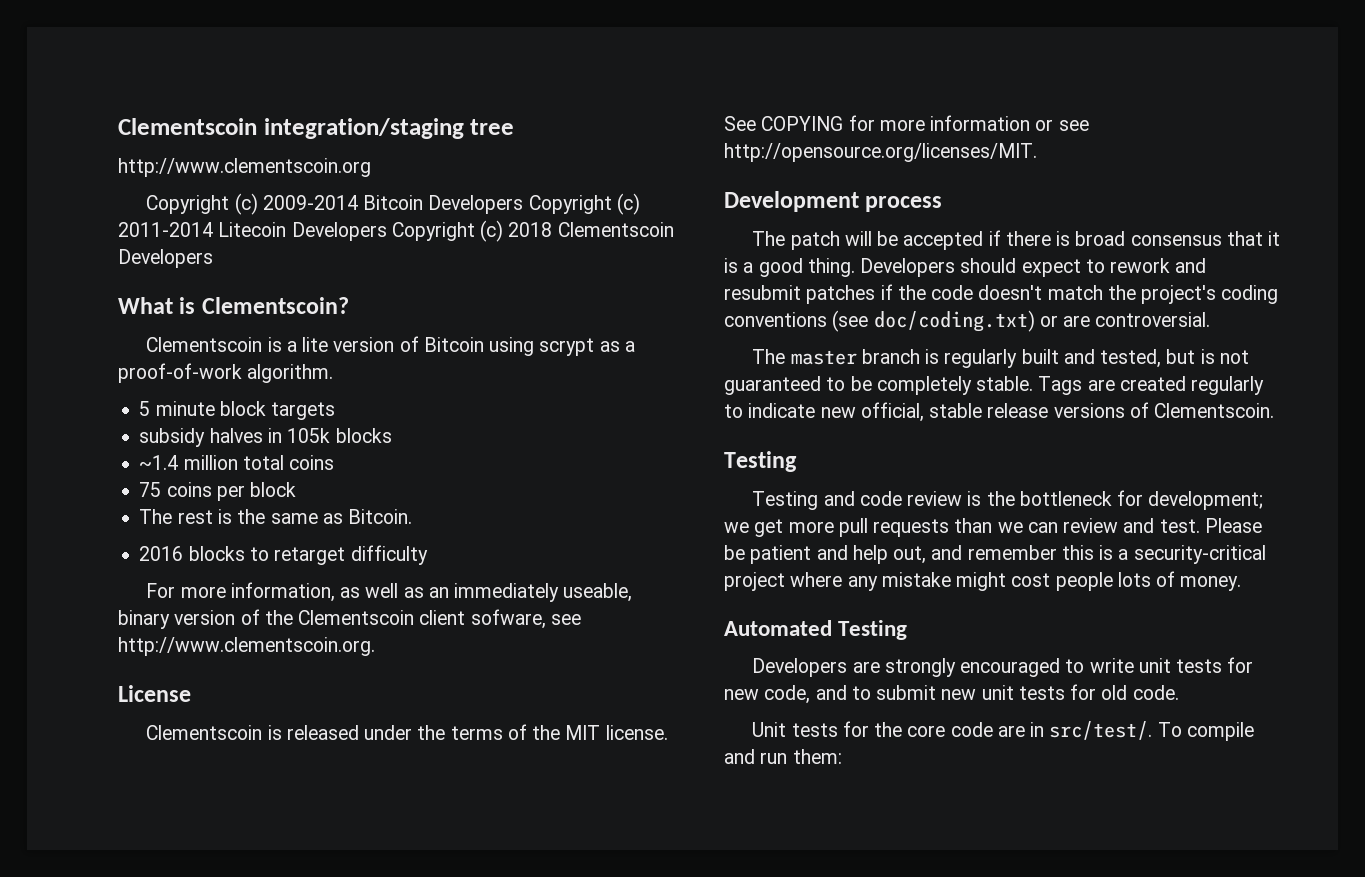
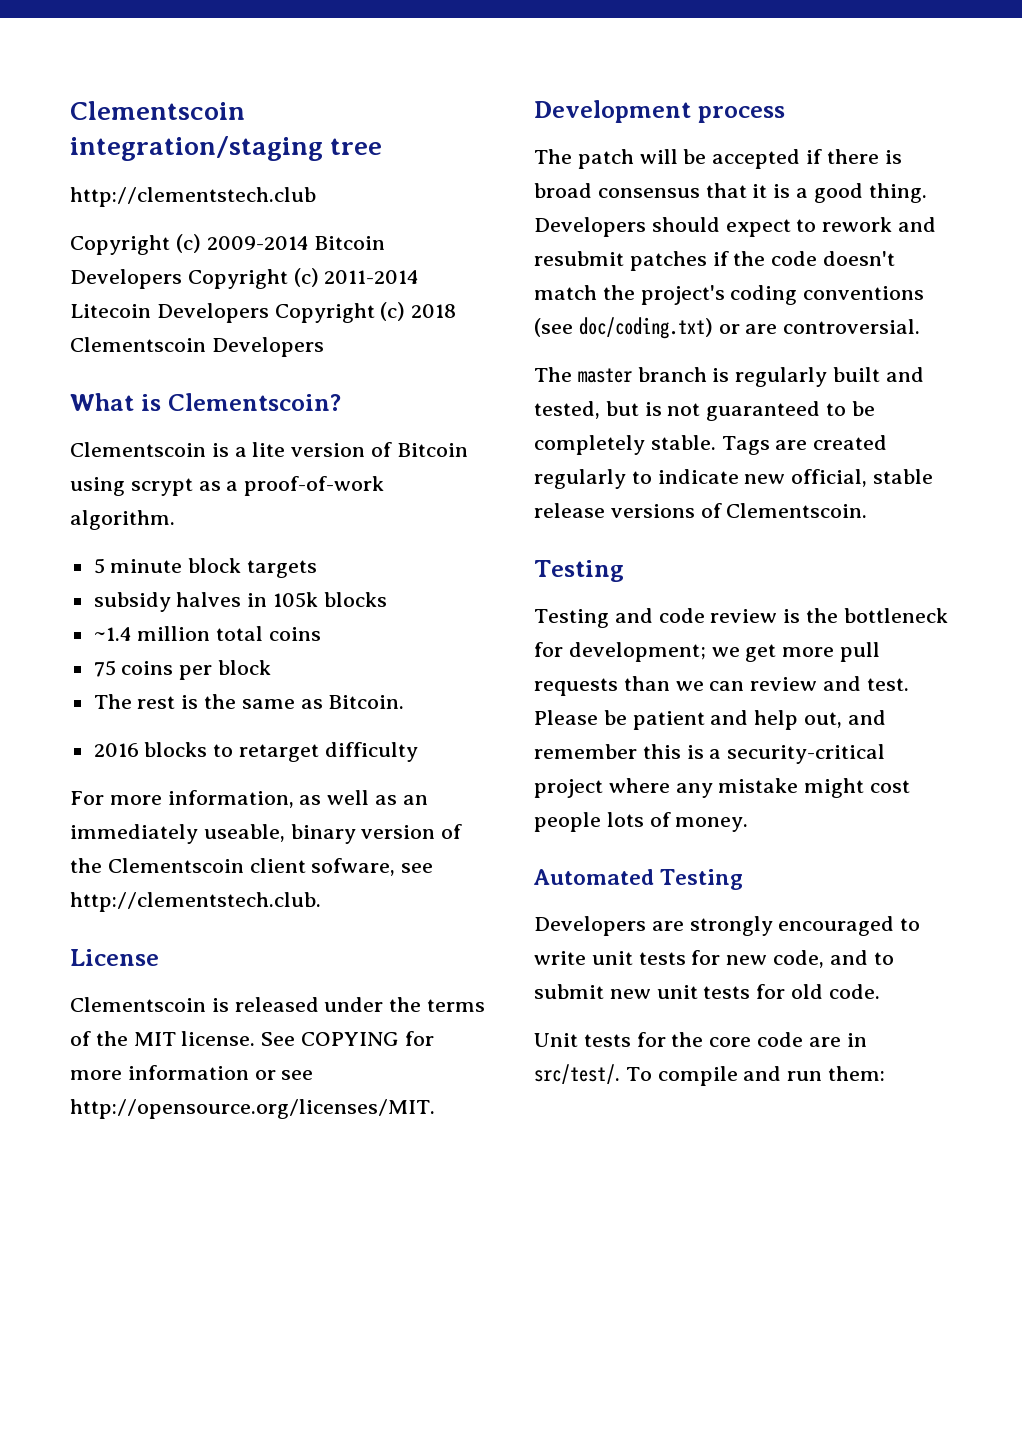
[118,158,371,177] http://www.clementscoin.org -> [70,187,316,207] http://clementstech.club
[118,637,375,656] http://www.clementscoin.org. -> [70,892,321,912] http://clementstech.club.

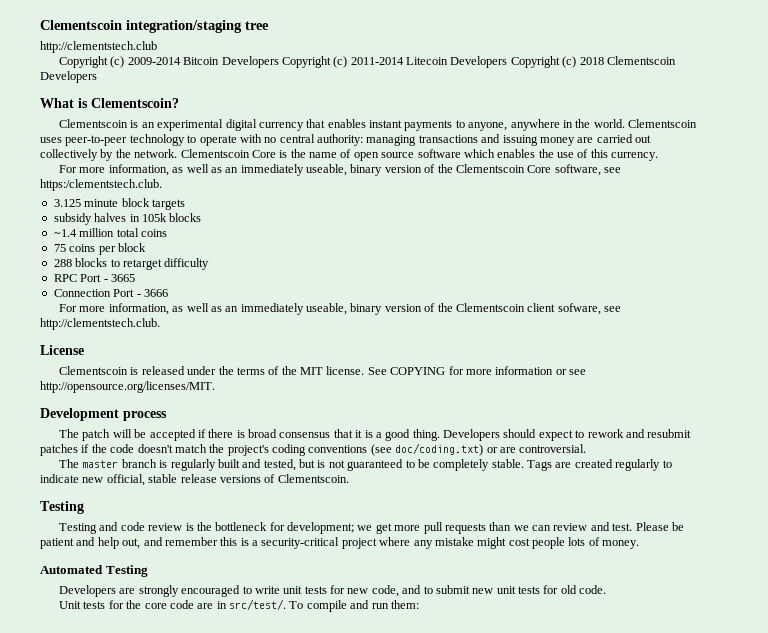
[234,442,468,457] [70,476,385,496] [70,510,175,530] [93,558,105,574] a lite version of Bitcoin using scrypt as a proof-of-work algorithm. // 5 -> [141,119,698,131] [40,134,651,146] [40,149,659,161] [59,164,622,176] [40,179,162,191] [53,199,81,207] an experimental digital currency that enables instant payments to anyone, anywhere in the world. Clementscoin uses peer-to-peer technology to operate with no central authority: managing transactions and issuing money are carried out collectively by the network. Clementscoin Core is the name of open source software which enables the use of this currency. // For more information, as well as an immediately useable, binary version of the Clementscoin Core software, see https:/clementstech.club. // 3.125
[93,694,405,709] [93,742,418,762] The rest is the same as Bitcoin. // 2016 blocks to retarget difficulty -> [53,258,210,270] [53,274,135,282] [53,289,168,297] 288 blocks to retarget difficulty // RPC Port - 3665 // Connection Port - 3666

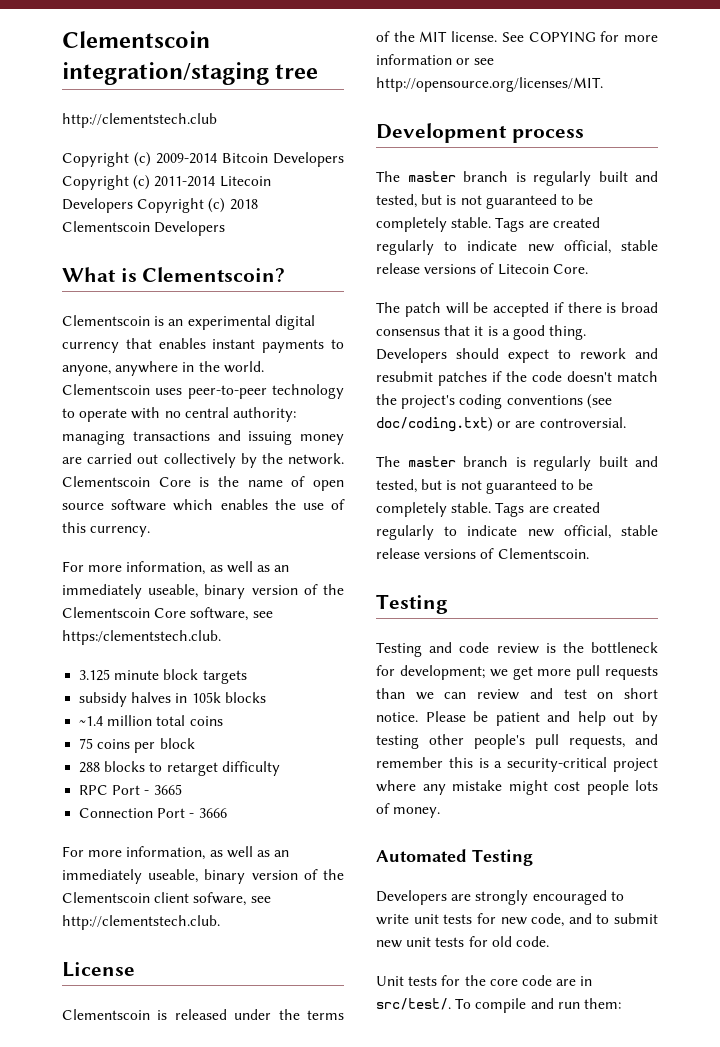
(167, 416) none -> [376,171,658,186] [376,194,594,209] [376,217,600,232] [376,240,658,255] [376,263,588,275] // The master branch is regularly built and tested, but is not guaranteed to be completely stable. Tags are created regularly to indicate new official, stable release versions of Litecoin Core.
[612,523,633,531] test. -> [563,688,658,699] [376,712,418,722] test on short notice.
[122,538,141,549] out, -> [613,711,658,726] [376,734,625,749] out by testing other people's pull requests,

